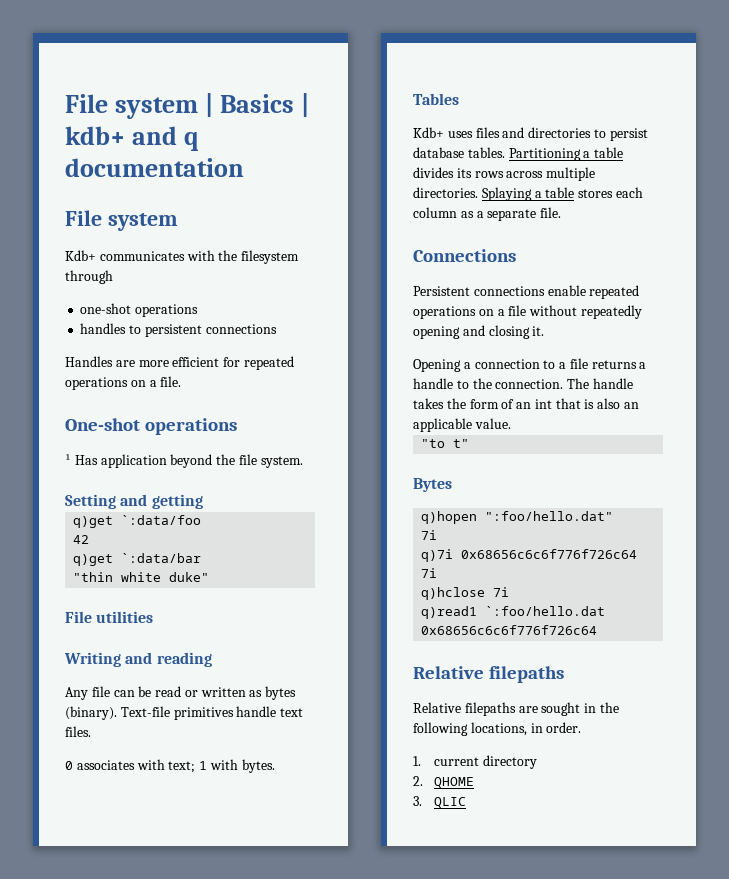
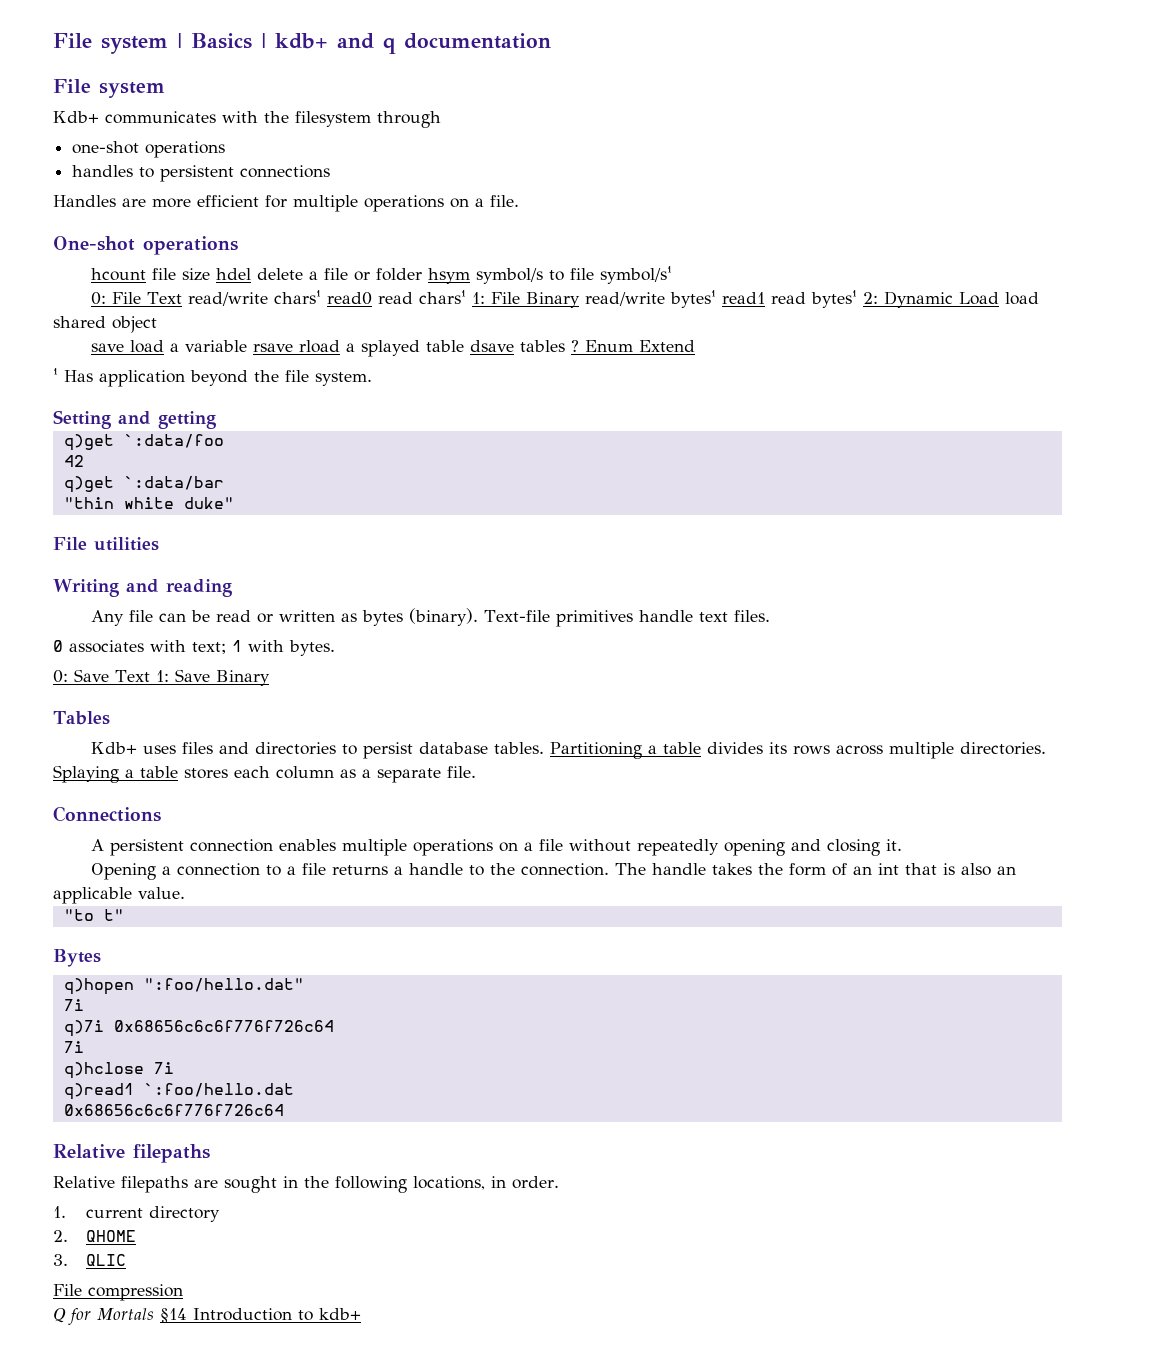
[243,356,294,370] repeated -> [293,195,358,212] multiple
(238, 426) none -> [91,266,673,284] [91,290,1040,308] [53,316,157,333] [91,340,696,357] // hcount file size hdel delete a file or folder hsym symbol/s to file symbol/s¹ // 0: File Text read/write chars¹ read0 read chars¹ 1: File Binary read/write bytes¹ read1 read bytes¹ 2: Dynamic Load load shared object // save load a variable rsave rload a splayed table dsave tables ? Enum Extend
(275, 766) none -> [53,669,270,686] // 0: Save Text 1: Save Binary
[413,285,640,299] Persistent connections enable repeated -> [91,839,408,856] A persistent connection enables multiple
(467, 802) none -> [53,1284,183,1301] [53,1308,361,1325] // File compression // Q for Mortals §14 Introduction to kdb+

